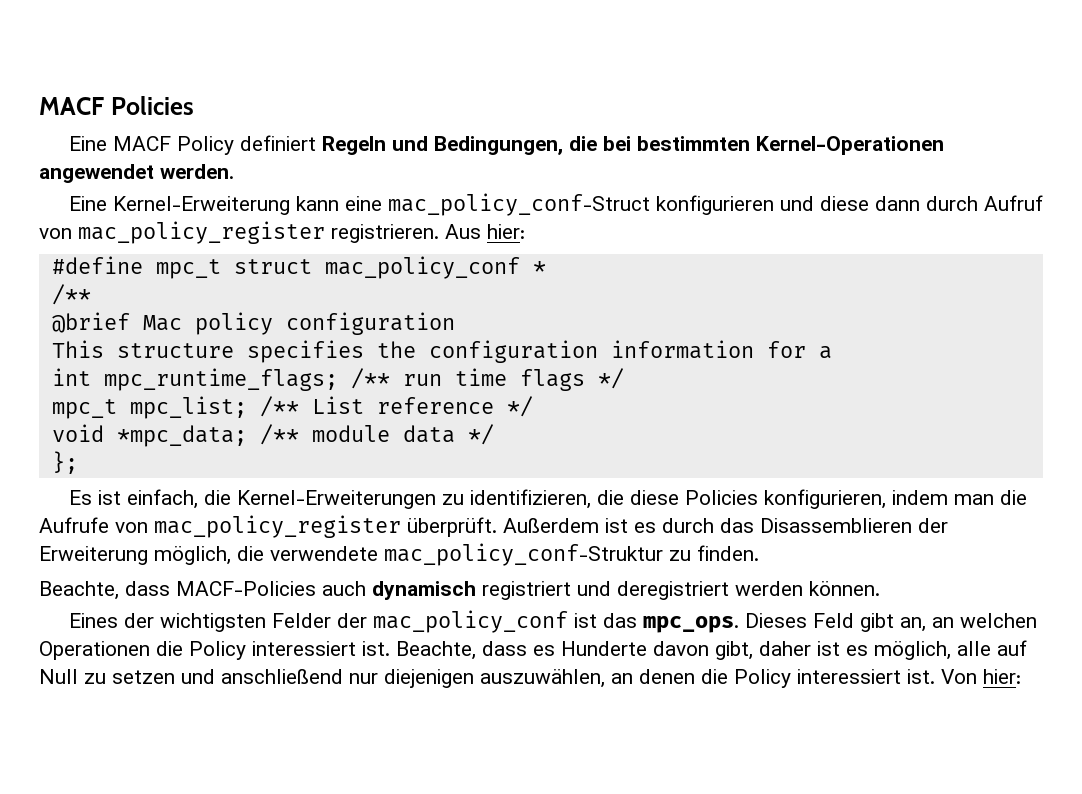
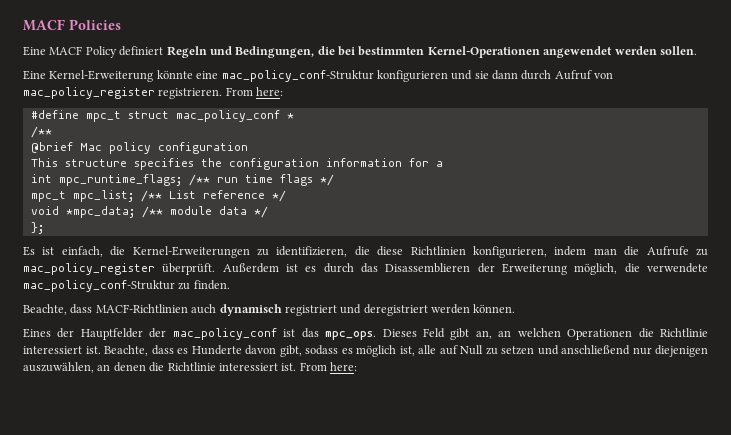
[160,164,234,179] werden. -> [614,46,697,55] werden sollen.
[295,193,650,216] kann eine mac_policy_conf-Struct -> [156,70,374,82] könnte eine mac_policy_conf-Struktur
[819,196,869,211] diese -> [474,71,489,79] sie
[445,224,525,239] Aus hier: -> [225,87,284,96] From here:
[684,490,758,505] Policies -> [410,246,466,255] Richtlinien
[115,522,148,533] von -> [695,248,708,256] zu
[176,581,316,596] MACF-Policies -> [95,304,188,313] MACF-Richtlinien
[159,613,331,632] wichtigsten Felder -> [80,328,143,340] Hauptfelder
[189,641,246,660] Policy -> [660,328,708,337] Richtlinie
[759,641,951,660] daher ist es möglich, -> [305,345,415,357] sodass es möglich ist,
[734,669,1021,688] Policy interessiert ist. Von hier: -> [167,362,357,371] Richtlinie interessiert ist. From here:

